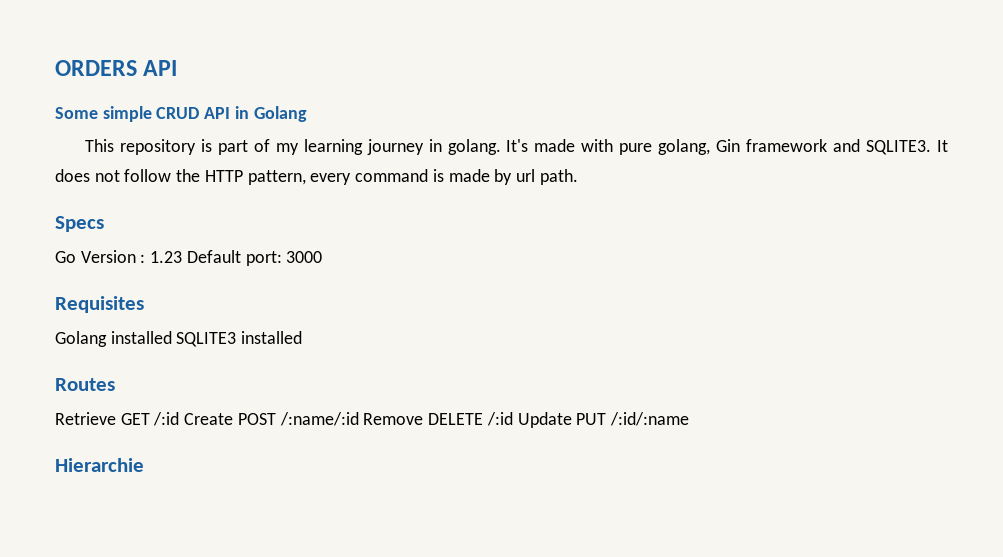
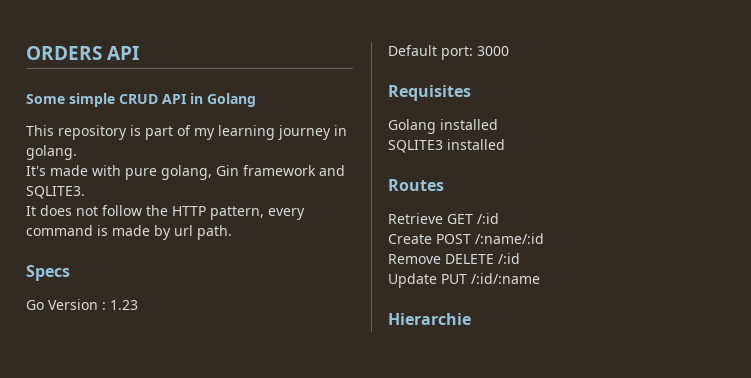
(501, 147) none -> (77, 152) //
(932, 147) none -> (85, 192) //
(183, 257) none -> (138, 305) //
(172, 337) none -> (498, 124) //
(180, 419) none -> (499, 218) //
(359, 419) none -> (544, 238) //
(513, 419) none -> (520, 258) //

